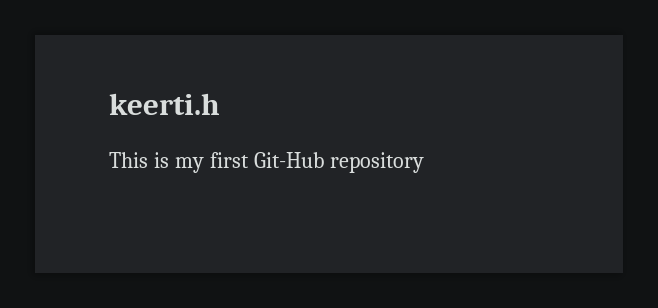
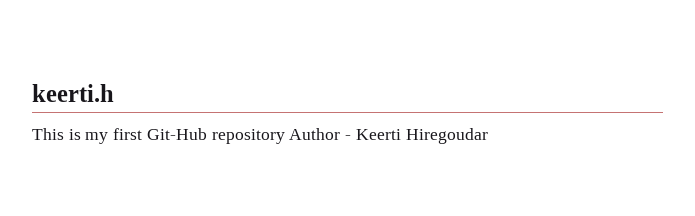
(424, 162) none -> [289,128,488,144] Author - Keerti Hiregoudar

